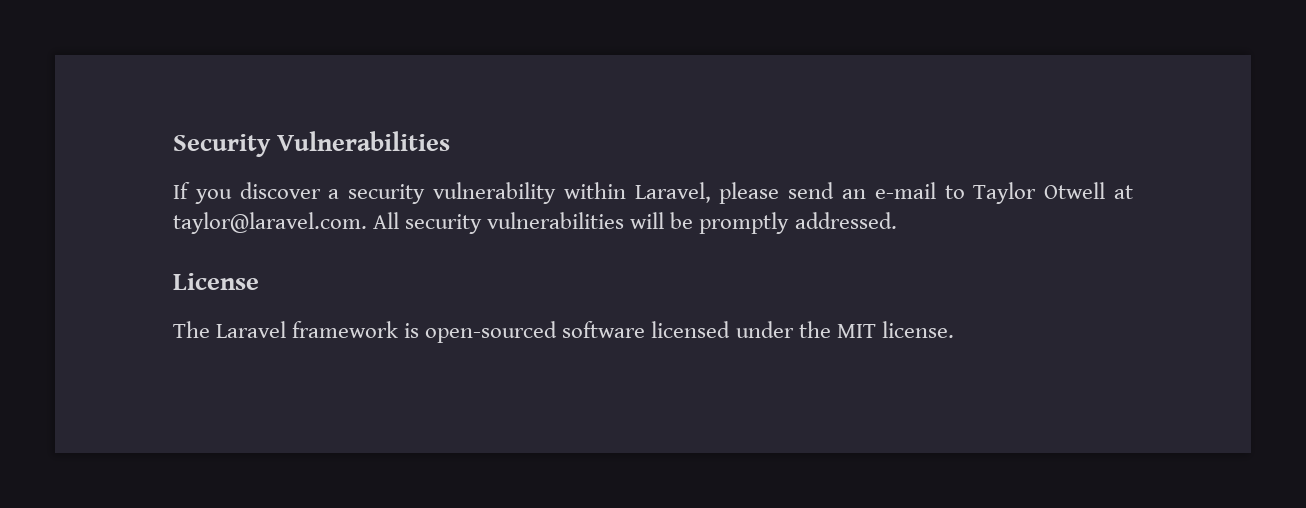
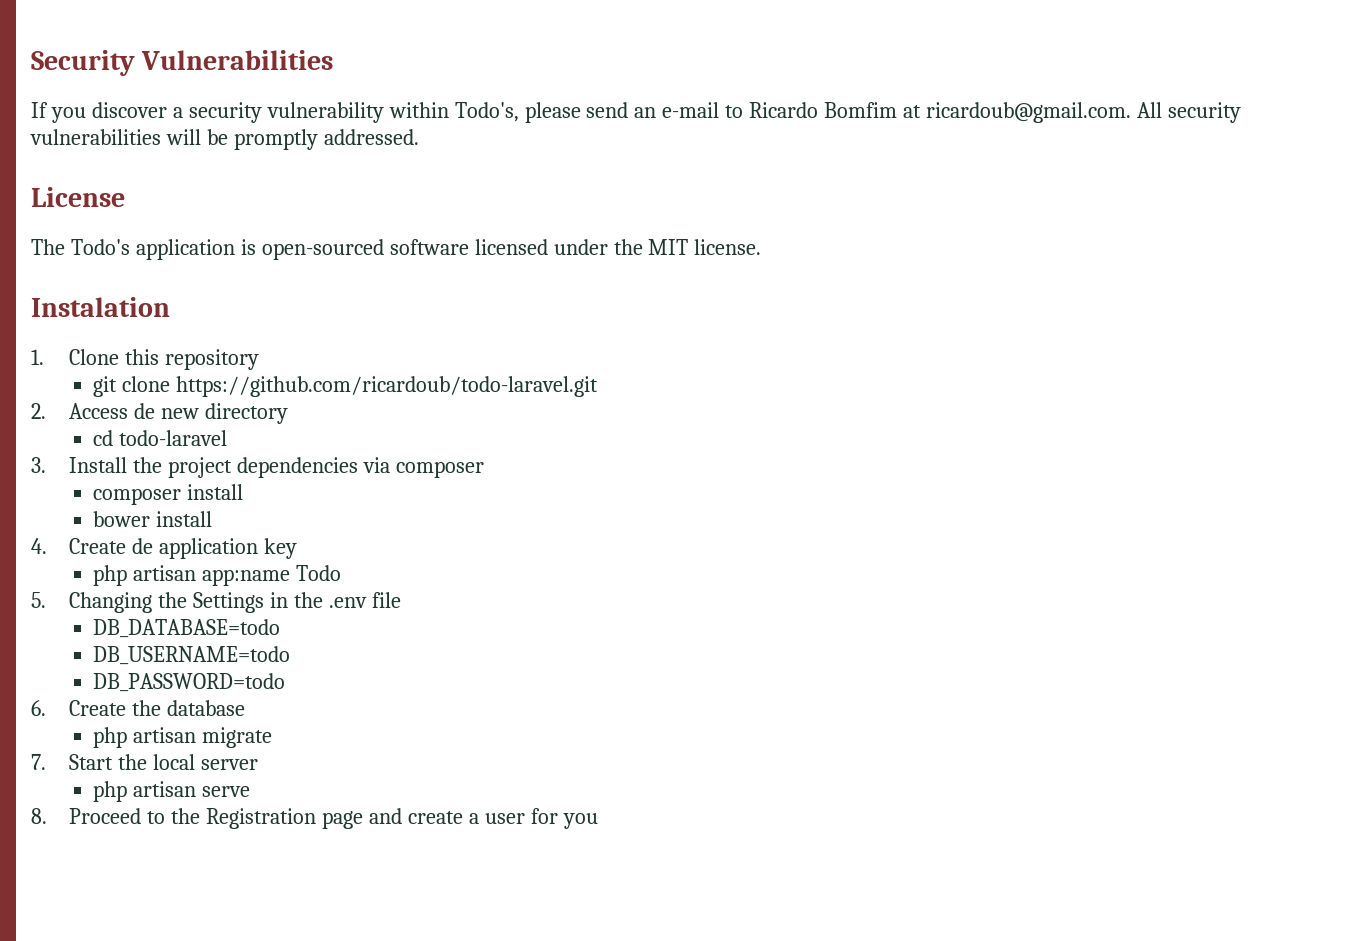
[634,182,711,203] Laravel, -> [454,102,519,122] Todo's,
[973,182,1133,204] [173,212,367,234] Taylor Otwell at taylor@laravel.com. -> [749,102,1132,123] Ricardo Bomfim at ricardoub@gmail.com.
[216,321,399,338] Laravel framework -> [70,239,235,260] Todo's application
(954, 329) none -> [31,297,170,317] [31,349,260,370] [93,376,599,397] [31,403,289,424] [93,430,228,446] [31,457,484,478] [93,484,244,505] [93,511,213,527] [31,538,298,559] [93,565,342,586] [31,592,401,613] [93,619,281,638] [93,646,291,665] [93,673,286,692] [31,700,246,716] [93,727,273,748] [31,754,259,770] [93,781,251,802] [31,808,598,829] // Instalation // 1. Clone this repository // git clone https://github.com/ricardoub/todo-laravel.git // 2. Access de new directory // cd todo-laravel // 3. Install the project dependencies via composer // composer install // bower install // 4. Create de application key // php artisan app:name Todo // 5. Changing the Settings in the .env file // DB_DATABASE=todo // DB_USERNAME=todo // DB_PASSWORD=todo // 6. Create the database // php artisan migrate // 7. Start the local server // php artisan serve // 8. Proceed to the Registration page and create a user for you

